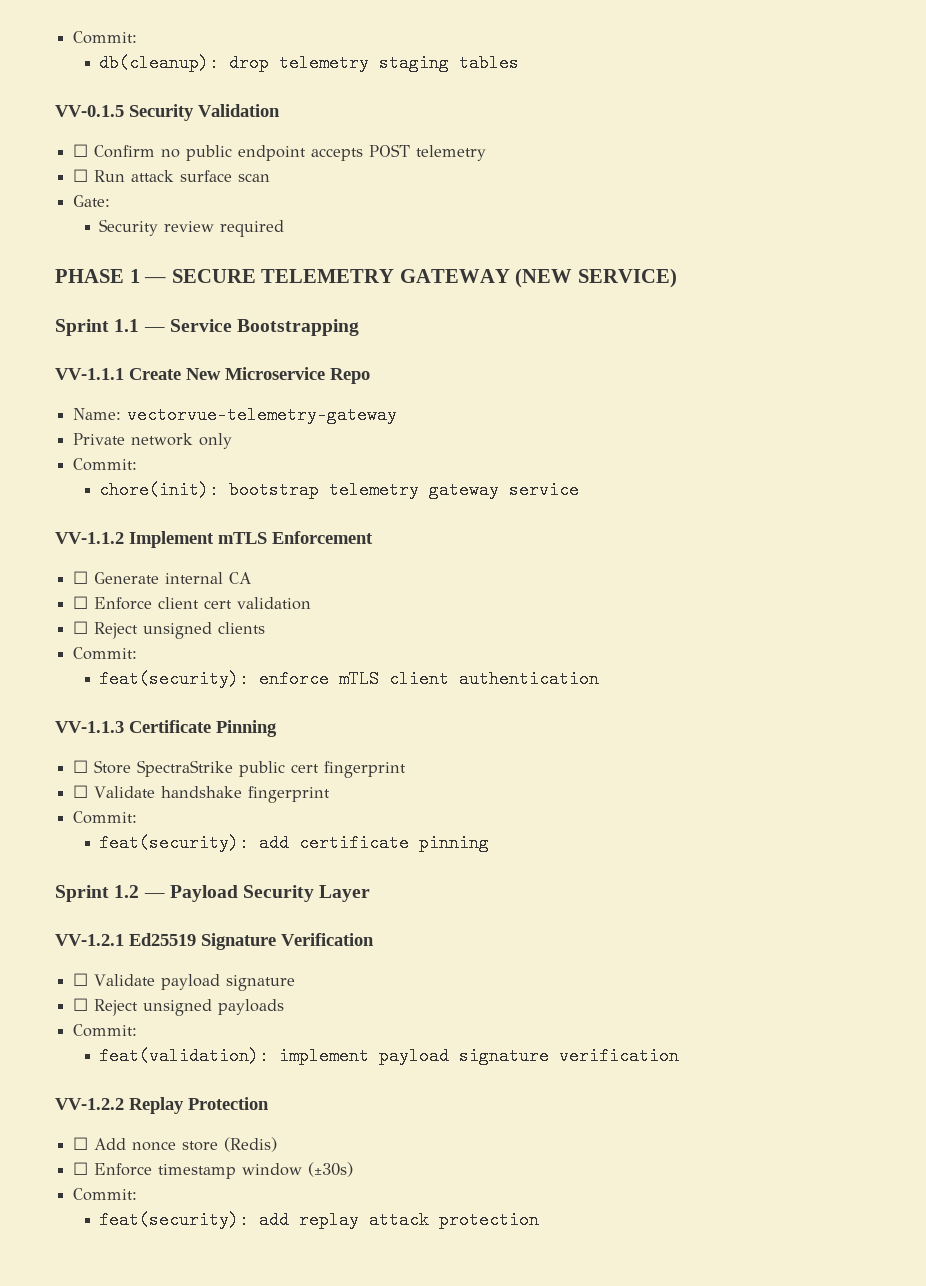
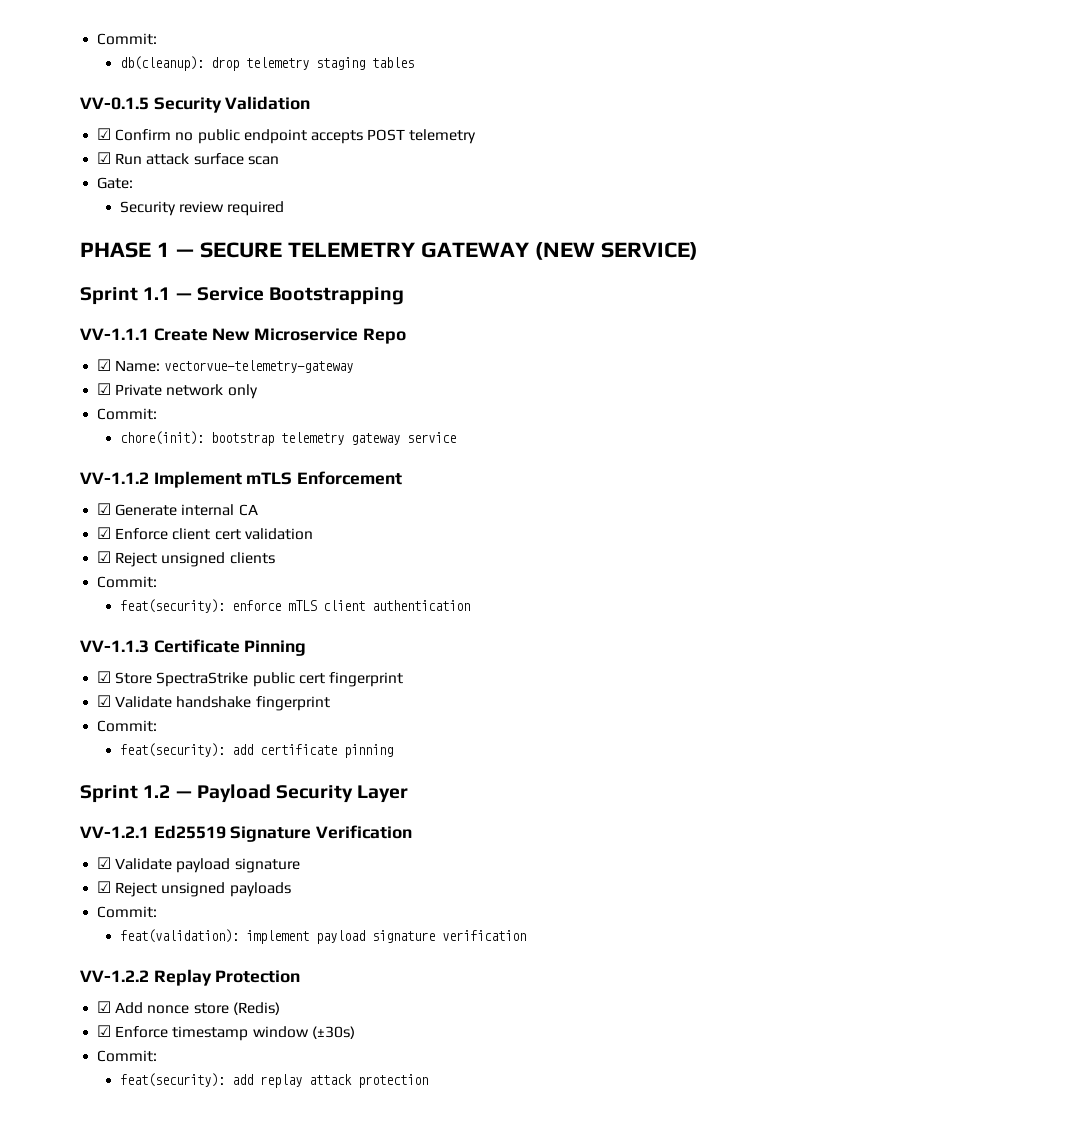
[73,144,89,157] ☐ -> [97,128,112,140] ☑
[73,169,89,182] ☐ -> [97,152,112,164] ☑
(370, 376) none -> [97,359,112,371] ☑
(398, 415) none -> [97,383,112,395] ☑
[73,571,89,584] ☐ -> [97,503,112,515] ☑
[73,596,89,609] ☐ -> [97,527,112,539] ☑
[73,621,89,634] ☐ -> [97,551,112,563] ☑
[73,760,89,773] ☐ -> [97,671,112,683] ☑
[73,785,89,798] ☐ -> [97,695,112,707] ☑
[73,973,89,986] ☐ -> [97,857,112,869] ☑
[73,998,89,1011] ☐ -> [97,881,112,893] ☑
[73,1137,89,1150] ☐ -> [97,1001,112,1013] ☑
[73,1162,89,1175] ☐ -> [97,1025,112,1037] ☑

